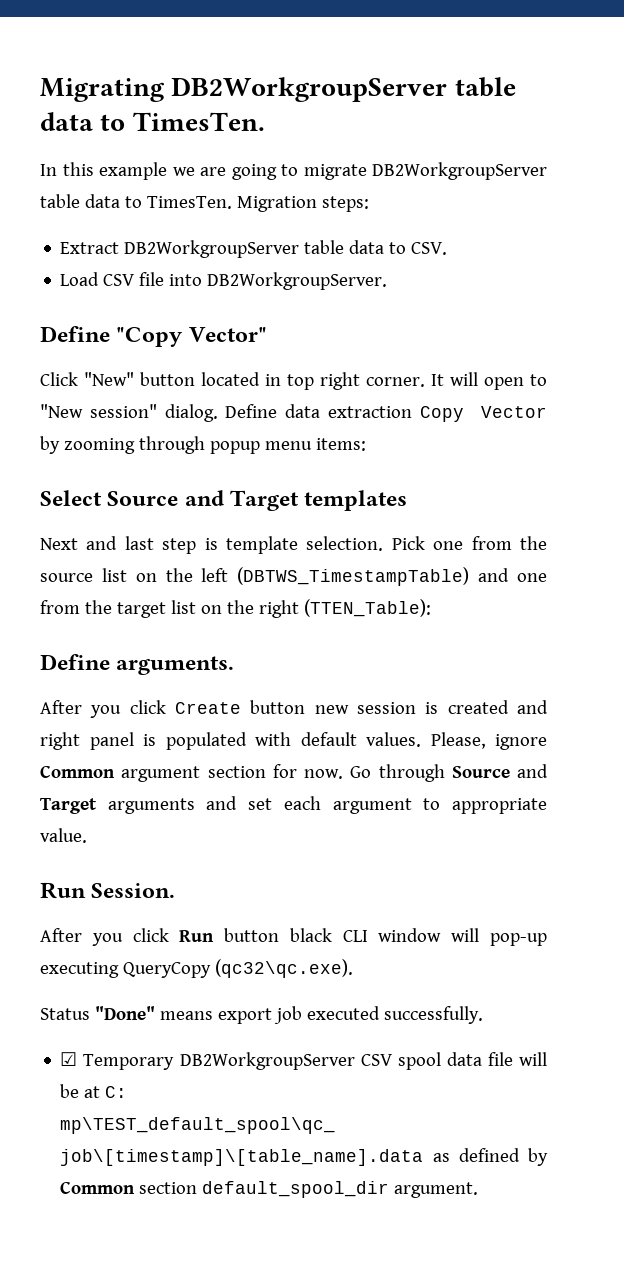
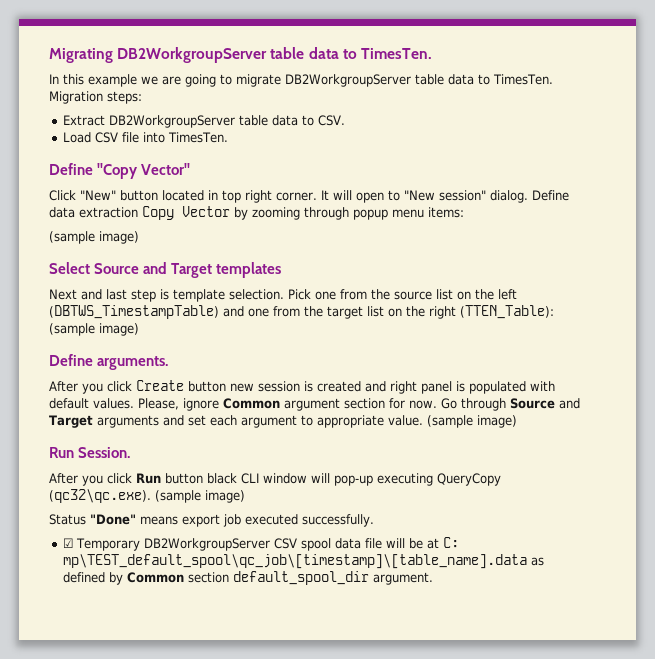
[207,272,388,290] DB2WorkgroupServer. -> [168,132,229,143] TimesTen.
(366, 444) none -> [49,231,139,244] // (sample image)
(431, 608) none -> [49,323,139,336] (sample image)
(87, 835) none -> [426,415,517,428] (sample image)
(353, 968) none -> [155,490,245,503] (sample image)

